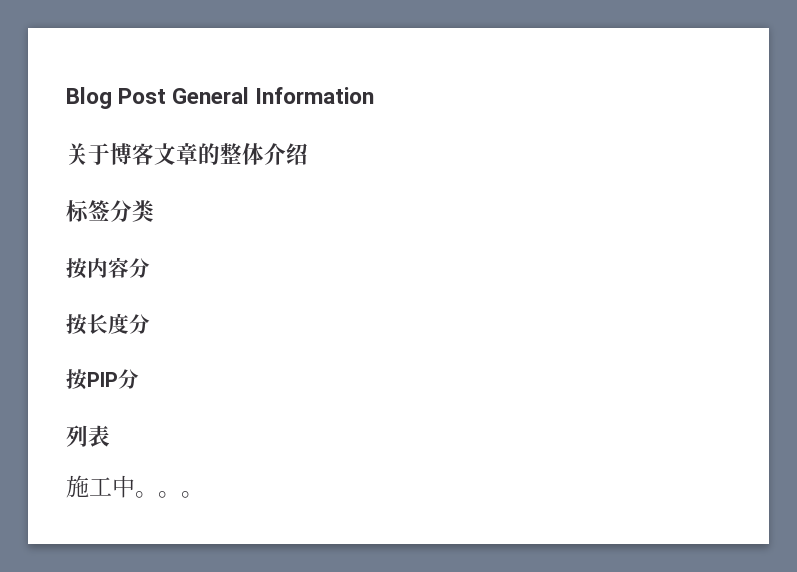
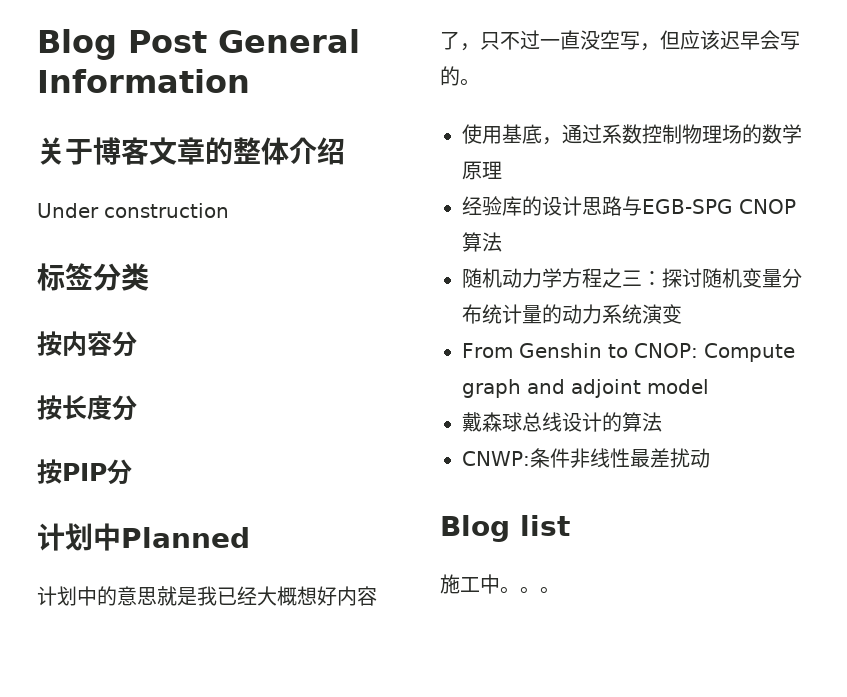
(308, 154) none -> [37,203,229,218] // Under construction
[66,425,110,447] 列表 -> [37,523,250,551] [37,586,377,606] [440,30,800,51] [440,66,480,86] [462,124,802,145] [462,161,502,180] [462,196,796,216] [462,232,502,252] [462,268,802,288] [462,304,682,324] [462,343,795,362] [462,379,709,398] [462,412,662,432] [462,448,710,468] [440,515,570,542] 计划中Planned // 计划中的意思就是我已经大概想好内容了，只不过一直没空写，但应该迟早会写的。 // 使用基底，通过系数控制物理场的数学原理 // 经验库的设计思路与EGB-SPG CNOP算法 // 随机动力学方程之三：探讨随机变量分布统计量的动力系统演变 // From Genshin to CNOP: Compute graph and adjoint model // 戴森球总线设计的算法 // CNWP:条件非线性最差扰动 // Blog list

